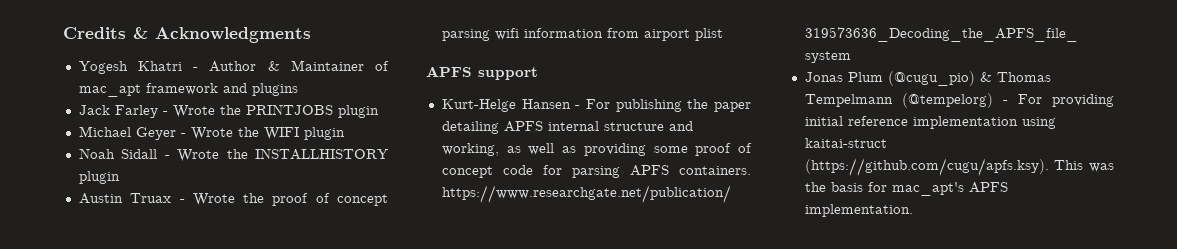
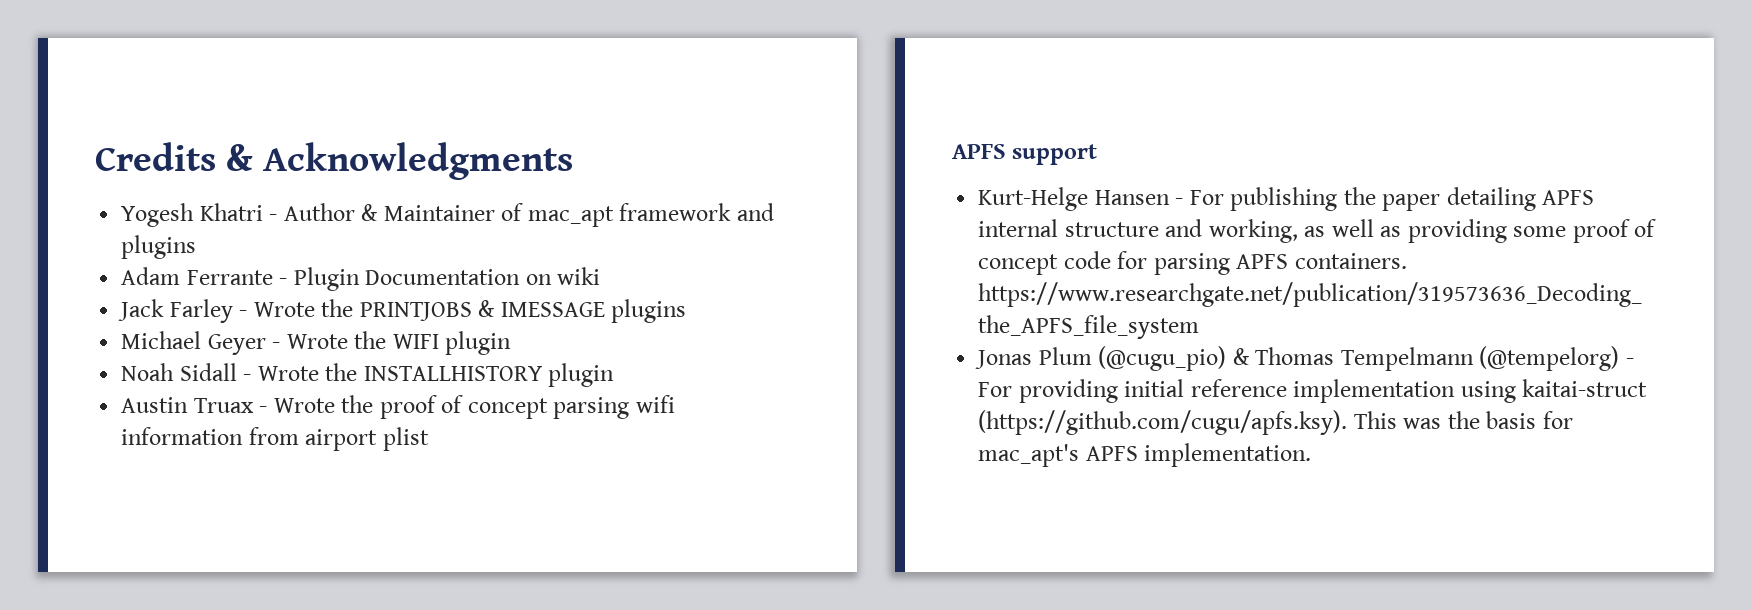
(298, 89) none -> [121,267,601,291] // Adam Ferrante - Plugin Documentation on wiki
[337,105,379,118] plugin -> [478,299,687,323] & IMESSAGE plugins

